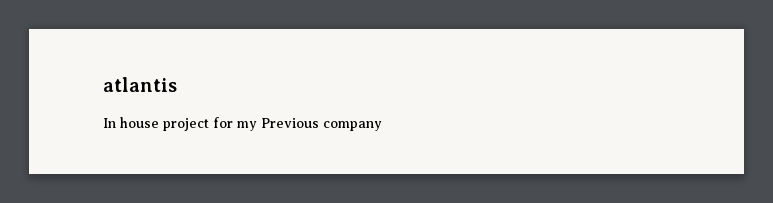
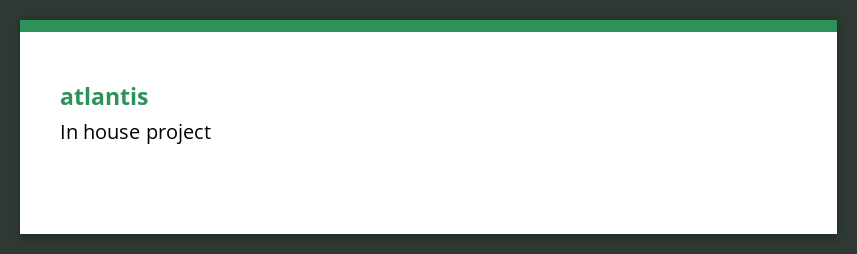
[213,117,382,131] for my Previous company -> (211, 133) none

